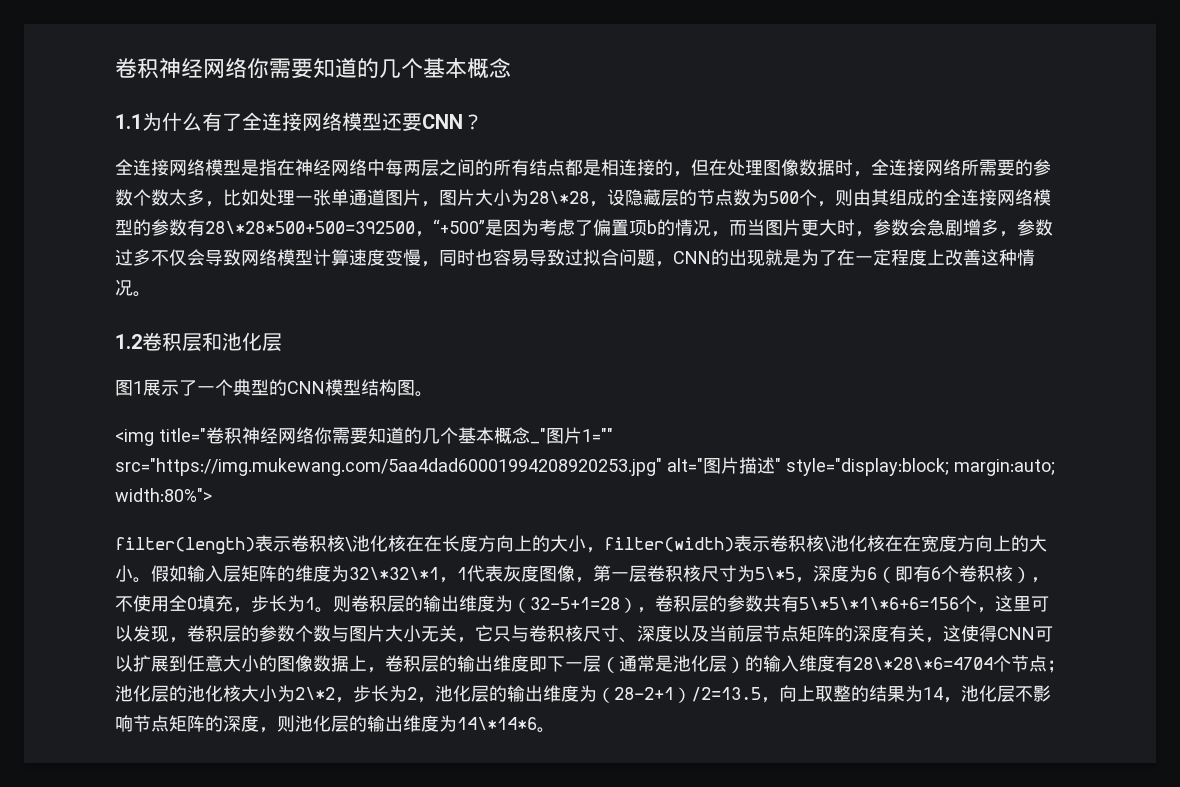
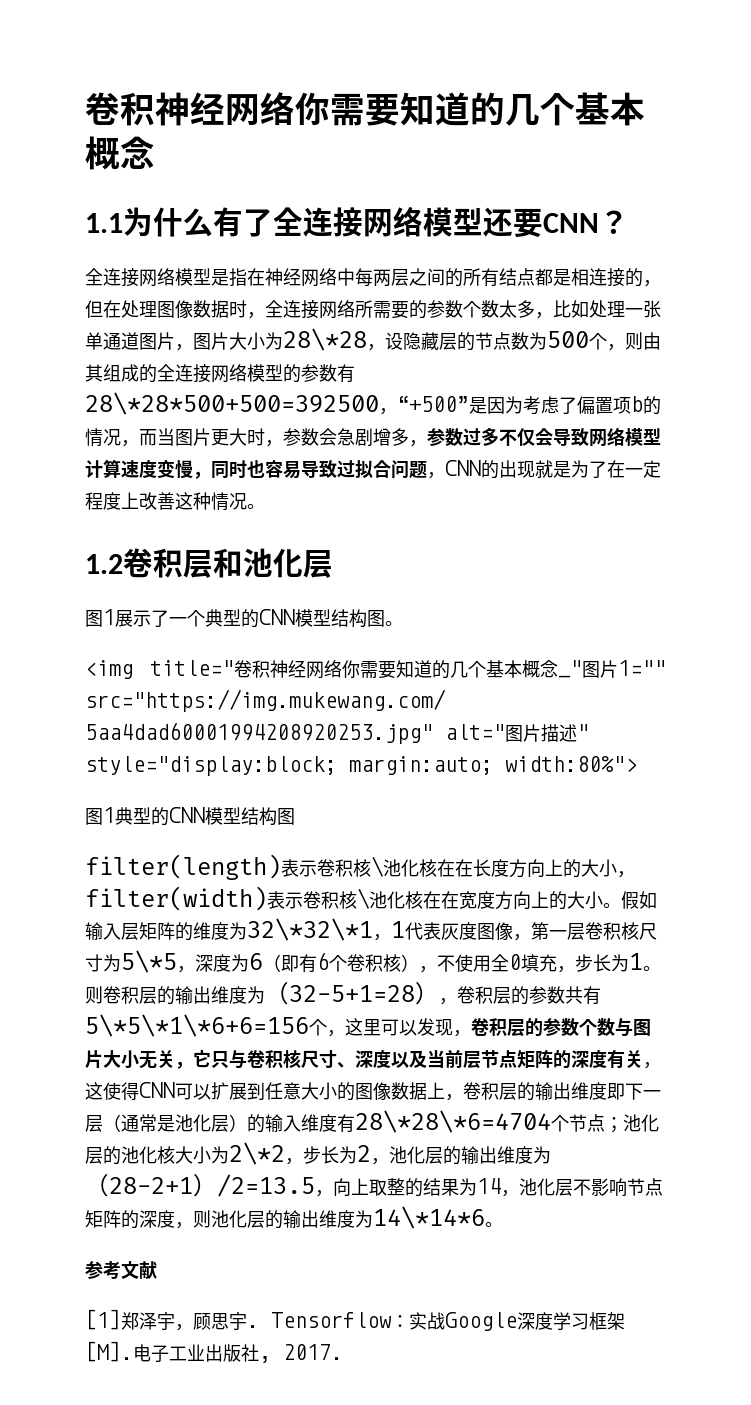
(212, 495) none -> [85,807,295,826] // 图1典型的CNN模型结构图
(555, 730) none -> [85,1261,157,1279] [85,1309,625,1331] [85,1341,343,1363] // 参考文献 // [1]郑泽宇，顾思宇. Tensorflow：实战Google深度学习框架[M].电子工业出版社, 2017.

